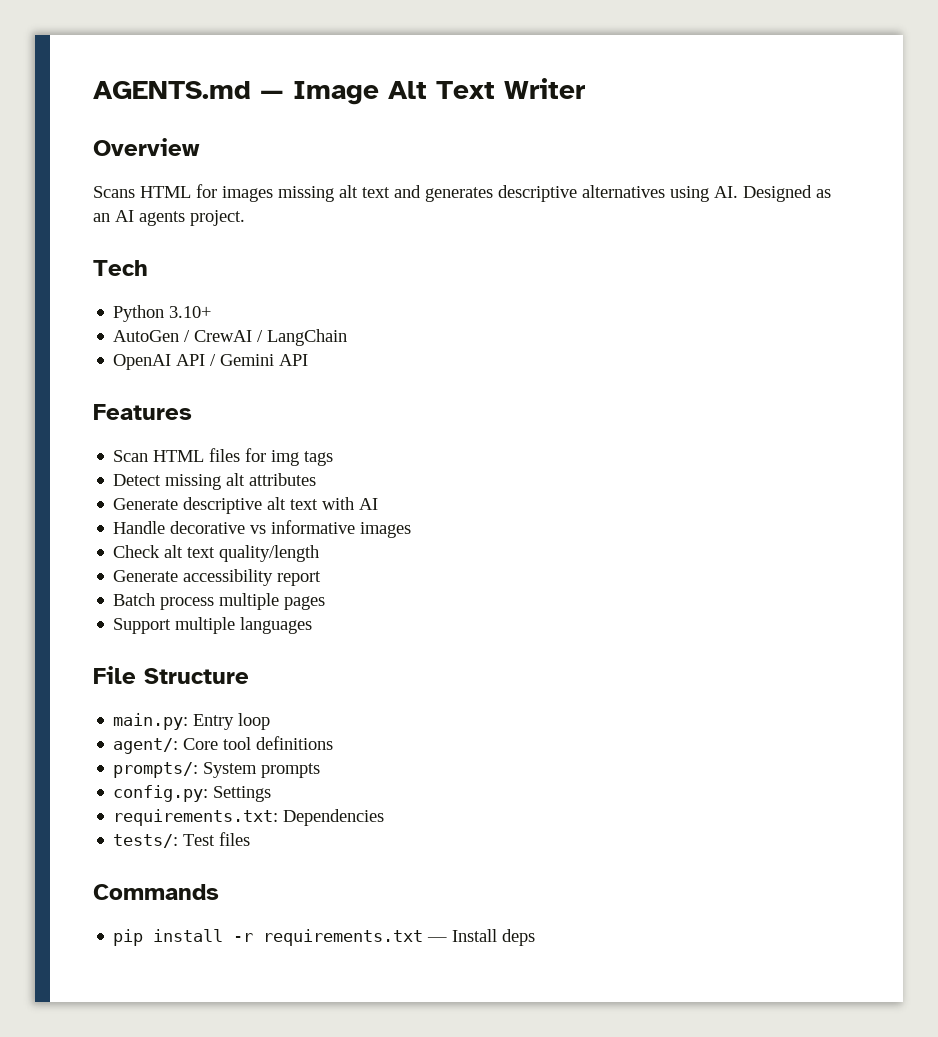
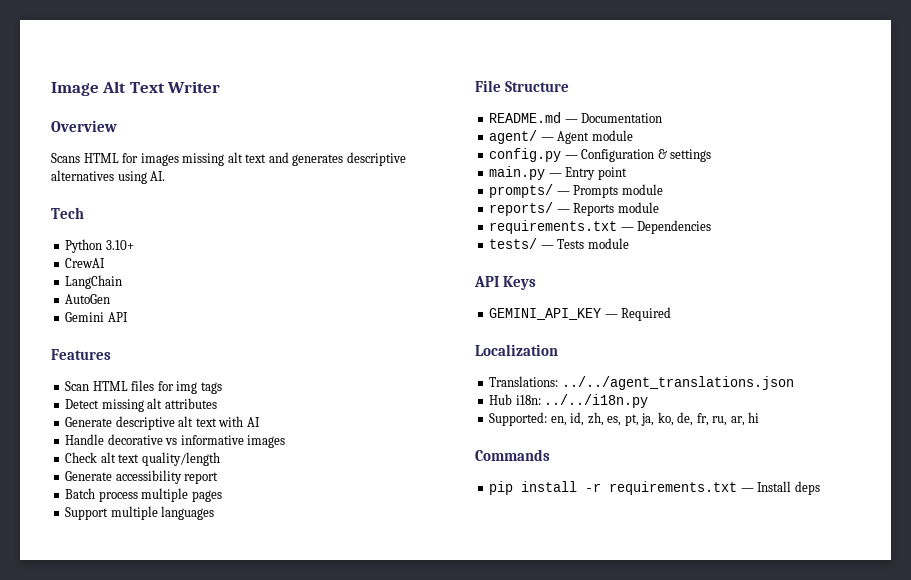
[93,81,284,99] AGENTS.md — -> (51, 89) none
[743,185,831,202] [93,210,245,226] Designed as an AI agents project. -> (166, 176) none
[113,330,191,342] AutoGen / -> (134, 245) none
[257,330,264,342] / -> (106, 263) //
[113,354,217,370] OpenAI API / -> [65,294,111,304] AutoGen //
[113,713,271,730] [113,736,334,754] [113,762,321,778] [113,785,272,802] [113,809,385,826] [113,832,251,848] main.py: Entry loop // agent/: Core tool definitions // prompts/: System prompts // config.py: Settings // requirements.txt: Dependencies // tests/: Test files -> [489,112,663,123] [489,130,633,144] [489,148,712,162] [489,166,627,180] [489,184,663,198] [489,202,659,216] [489,220,712,234] [489,238,629,249] [474,276,537,290] [489,307,672,321] [475,344,558,356] [489,376,794,390] [489,394,649,408] [489,412,760,426] README.md — Documentation // agent/ — Agent module // config.py — Configuration & settings // main.py — Entry point // prompts/ — Prompts module // reports/ — Reports module // requirements.txt — Dependencies // tests/ — Tests module // API Keys // GEMINI_API_KEY — Required // Localization // Translations: ../../agent_translations.json // Hub i18n: ../../i18n.py // Supported: en, id, zh, es, pt, ja, ko, de, fr, ru, ar, hi

